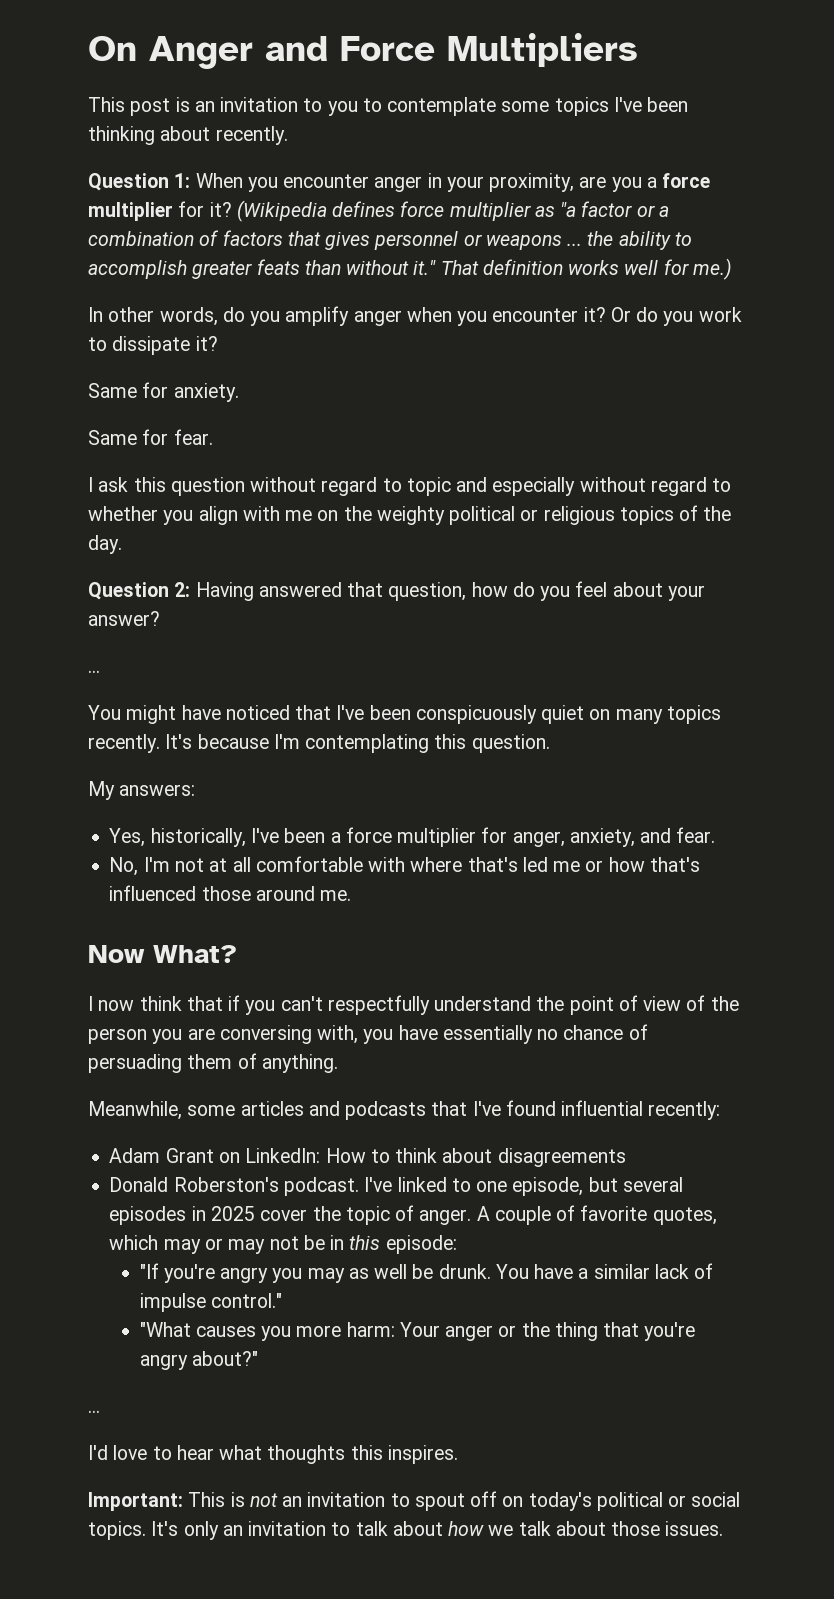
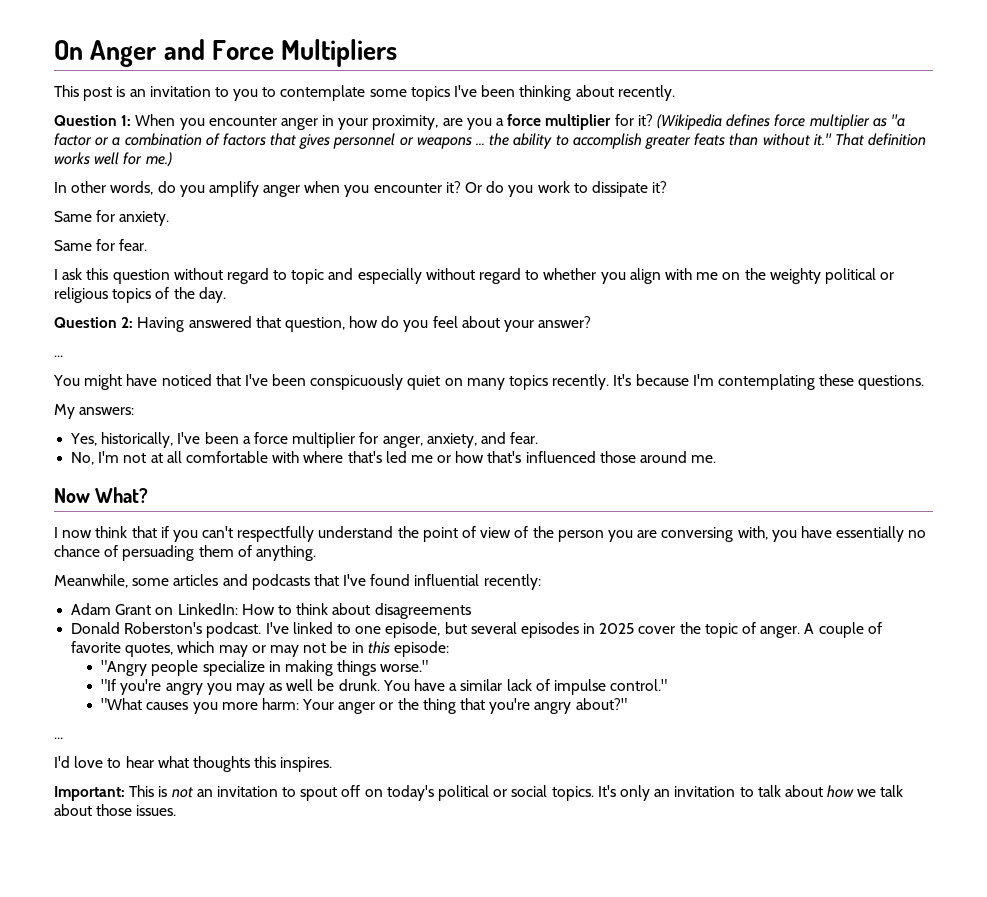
[434,734,550,753] this question. -> [819,374,925,390] these questions.
(457, 1244) none -> [101,660,429,676] // "Angry people specialize in making things worse."

